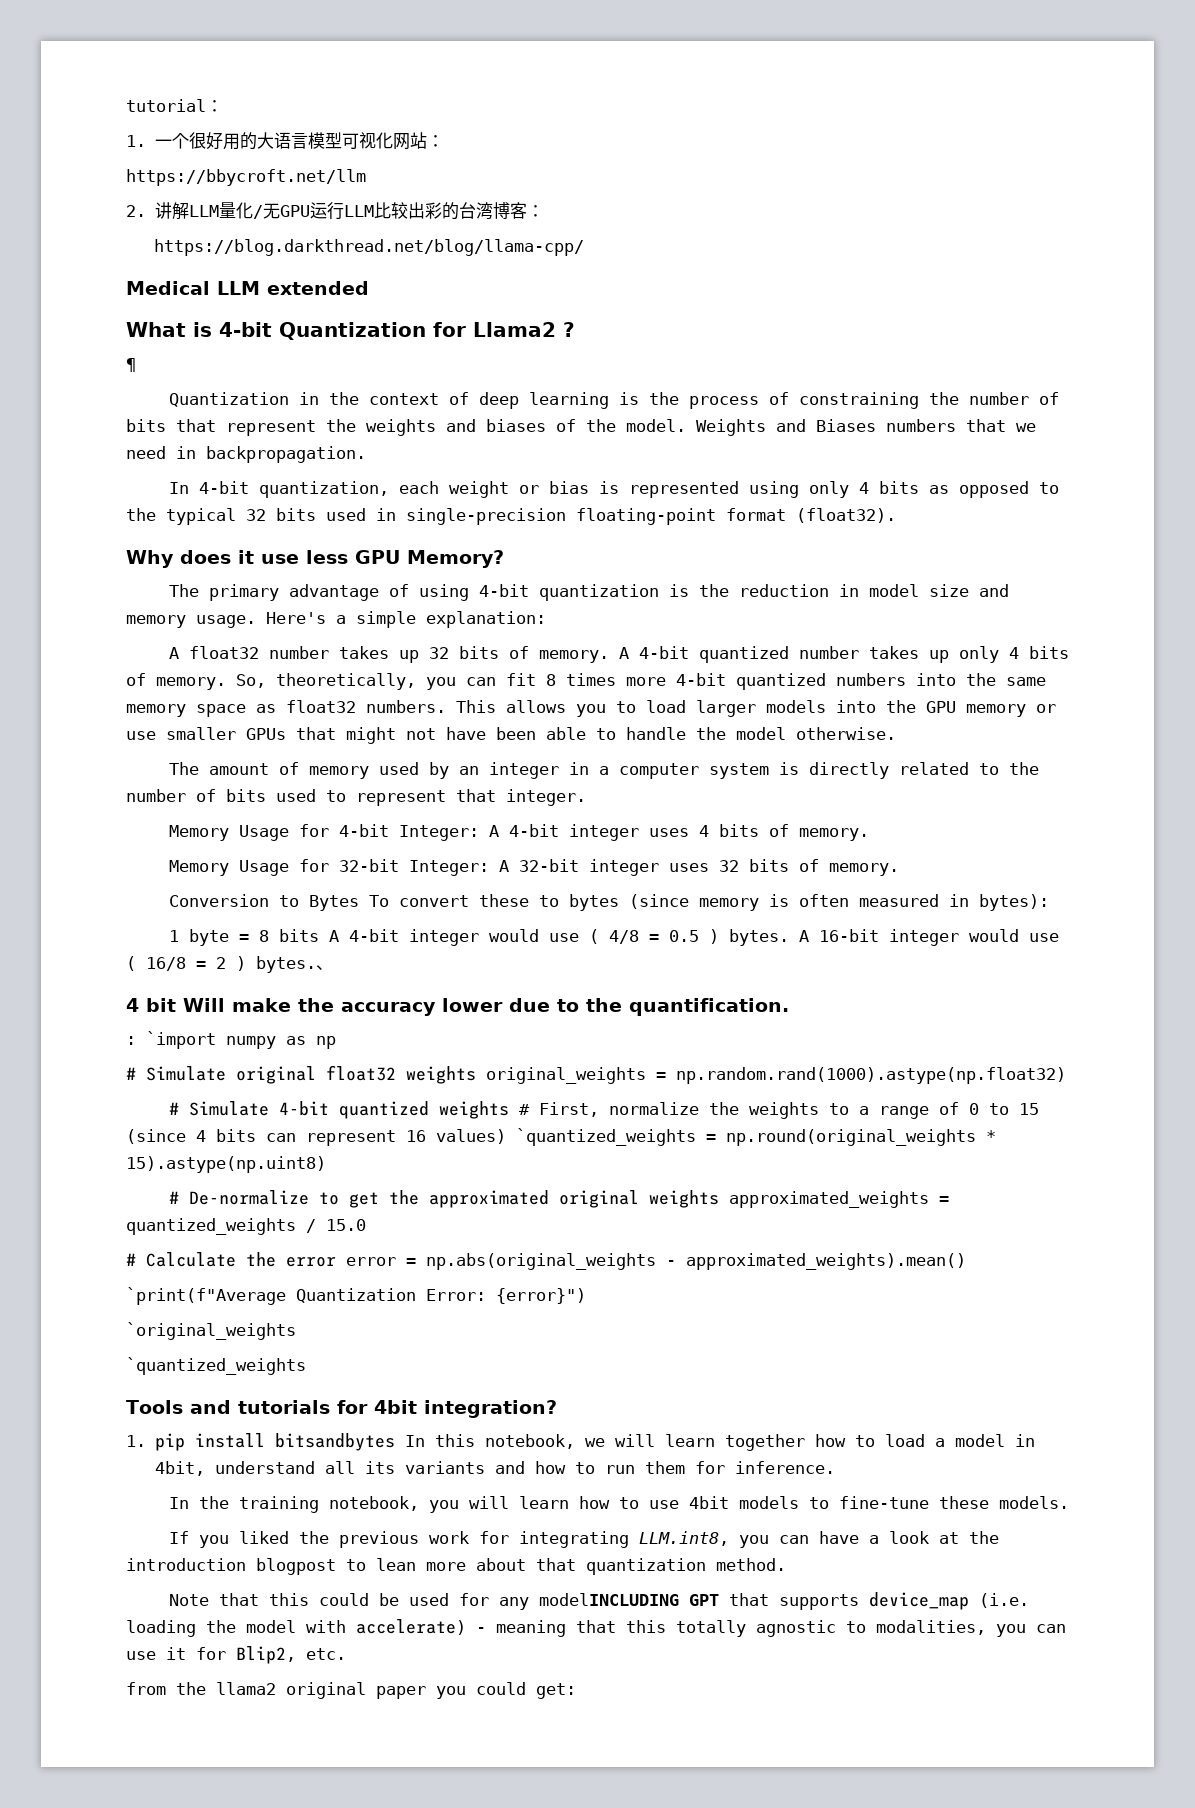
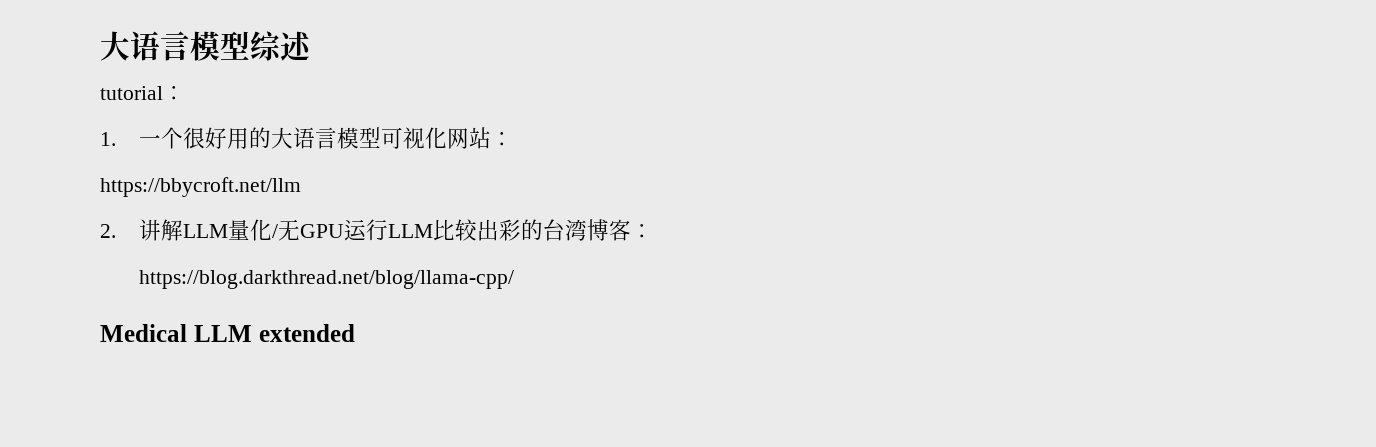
(126, 105) none -> [100,31,312,61] 大语言模型综述 //
[126,322,575,340] [126,358,136,372] [169,392,1060,409] [126,419,1036,436] [126,446,366,463] [169,481,1060,498] [126,508,896,525] [126,550,504,568] [169,584,1010,601] [126,611,546,628] [169,646,1070,663] [126,673,1046,690] [126,700,1056,717] [126,727,896,744] [169,762,1040,779] [126,789,586,806] [169,824,870,841] [169,859,900,876] [169,894,1050,911] [169,929,1060,946] [126,956,333,973] [126,998,789,1016] [126,1031,336,1049] [126,1065,1066,1084] [169,1101,1040,1119] [126,1128,996,1146] [126,1156,326,1173] [169,1190,950,1208] [126,1218,366,1235] [126,1252,966,1270] [126,1287,586,1305] [126,1322,296,1340] [126,1357,306,1375] [126,1400,557,1418] [126,1433,1035,1451] [154,1461,835,1476] [169,1496,1070,1513] [169,1531,1000,1548] [126,1558,786,1575] [169,1592,1030,1610] [126,1619,1066,1637] [126,1646,346,1664] [126,1682,576,1699] // What is 4-bit Quantization for Llama2 ? // ¶ // Quantization in the context of deep learning is the process of constraining the number of bits that represent the weights and biases of the model. Weights and Biases numbers that we need in backpropagation. // In 4-bit quantization, each weight or bias is represented using only 4 bits as opposed to the typical 32 bits used in single-precision floating-point format (float32). // Why does it use less GPU Memory? // The primary advantage of using 4-bit quantization is the reduction in model size and memory usage. Here's a simple explanation: // A float32 number takes up 32 bits of memory. A 4-bit quantized number takes up only 4 bits of memory. So, theoretically, you can fit 8 times more 4-bit quantized numbers into the same memory space as float32 numbers. This allows you to load larger models into the GPU memory or use smaller GPUs that might not have been able to handle the model otherwise. // The amount of memory used by an integer in a computer system is directly related to the number of bits used to represent that integer. // Memory Usage for 4-bit Integer: A 4-bit integer uses 4 bits of memory. // Memory Usage for 32-bit Integer: A 32-bit integer uses 32 bits of memory. // Conversion to Bytes To convert these to bytes (since memory is often measured in bytes): // 1 byte = 8 bits A 4-bit integer would use ( 4/8 = 0.5 ) bytes. A 16-bit integer would use ( 16/8 = 2 ) bytes.、 // 4 bit Will make the accuracy lower due to the quantification. // : `import numpy as np // # Simulate original float32 weights original_weights = np.random.rand(1000).astype(np.float32) // # Simulate 4-bit quantized weights # First, normalize the weights to a range of 0 to 15 (since 4 bits can represent 16 values) `quantized_weights = np.round(original_weights * 15).astype(np.uint8) // # De-normalize to get the approximated original weights approximated_weights = quantized_weights / 15.0 // # Calculate the error error = np.abs(original_weights - approximated_weights).mean() // `print(f"Average Quantization Error: {error}") // `original_weights // `quantized_weights // Tools and tutorials for 4bit integration? // 1. pip install bitsandbytes In this notebook, we will learn together how to load a model in 4bit, understand all its variants and how to run them for inference. // In the training notebook, you will learn how to use 4bit models to fine-tune these models. // If you liked the previous work for integrating LLM.int8, you can have a look at the introduction blogpost to lean more about that quantization method. // Note that this could be used for any modelINCLUDING GPT that supports device_map (i.e. loading the model with accelerate) - meaning that this totally agnostic to modalities, you can use it for Blip2, etc. // from the llama2 original paper you could get: -> (355, 333) none

